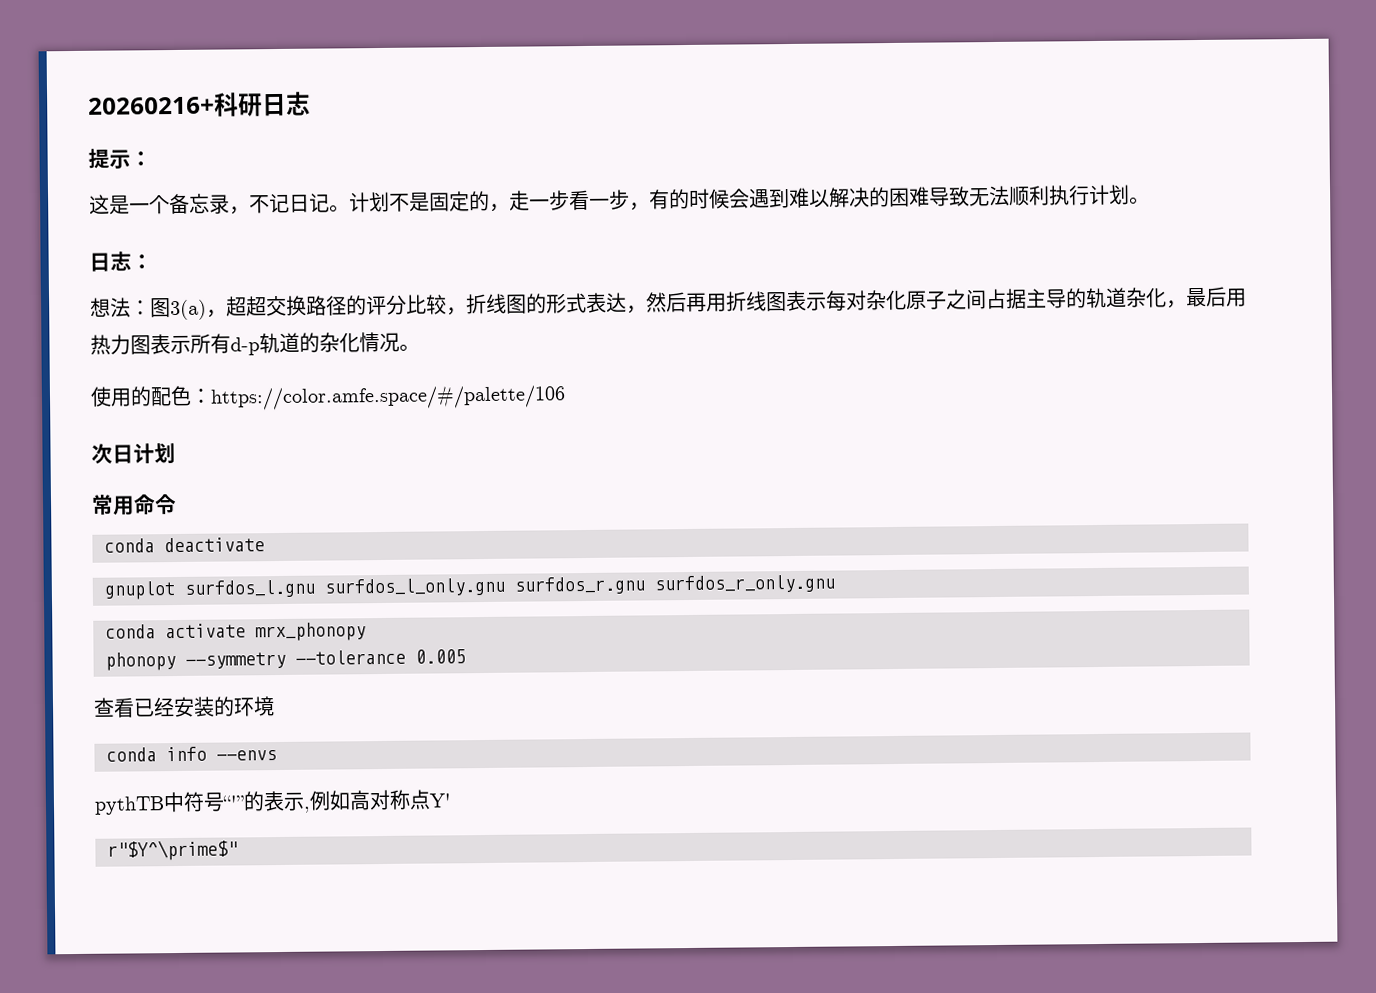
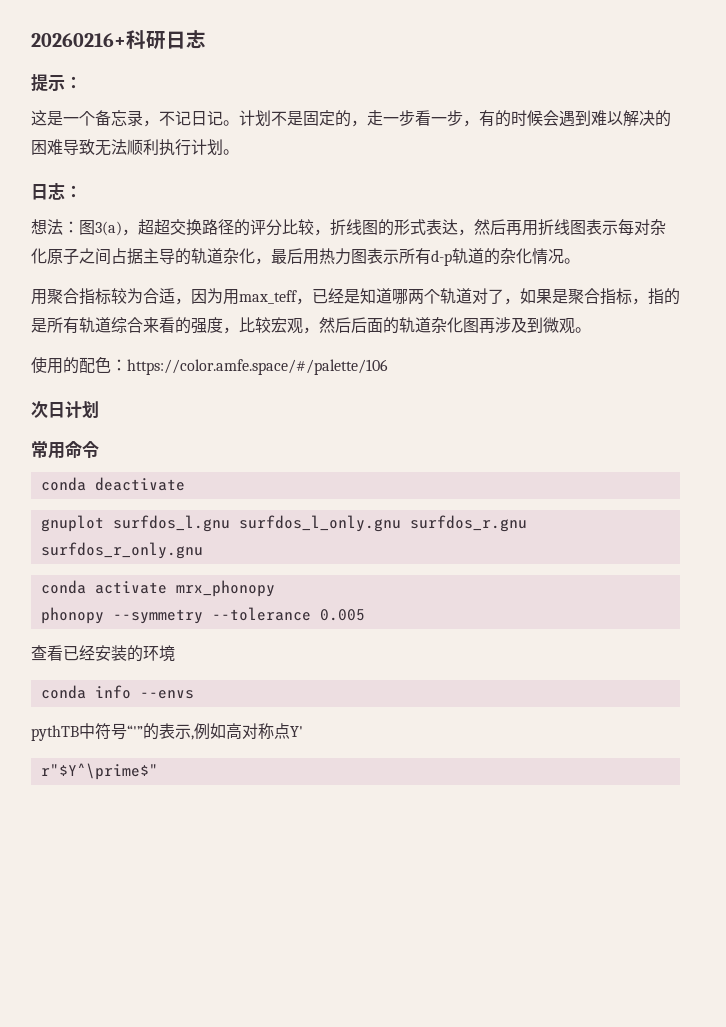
(420, 347) none -> [31,288,680,305] [31,317,591,334] // 用聚合指标较为合适，因为用max_teff，已经是知道哪两个轨道对了，如果是聚合指标，指的是所有轨道综合来看的强度，比较宏观，然后后面的轨道杂化图再涉及到微观。

